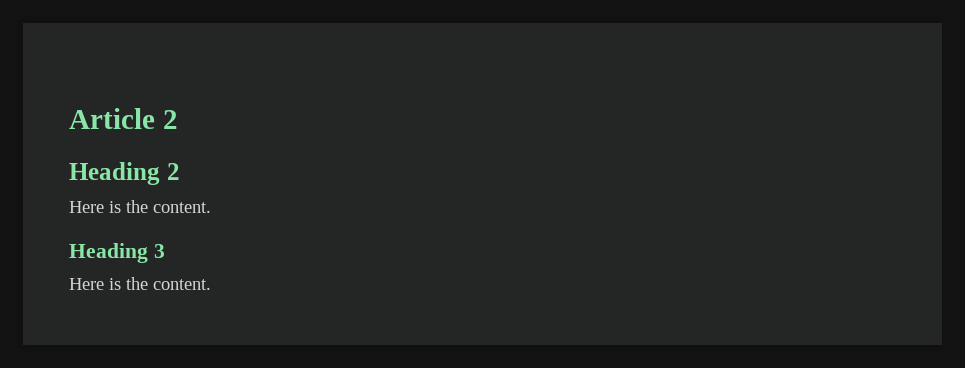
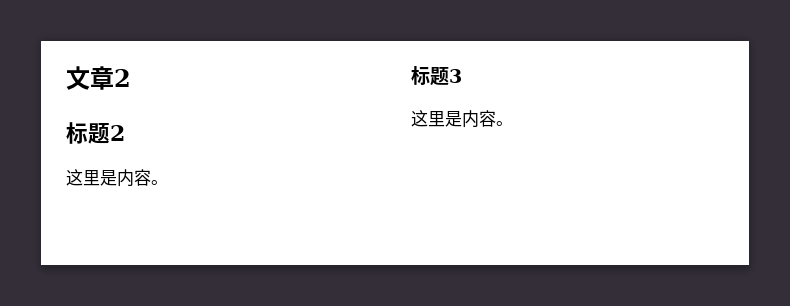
[69,108,178,129] [69,162,180,185] [69,200,211,213] [69,243,165,263] [69,277,211,290] Article 2 // Heading 2 // Here is the content. // Heading 3 // Here is the content. -> [66,66,131,90] [66,122,125,144] [66,169,168,187] [411,66,462,86] [411,110,513,128] 文章2 // 标题2 // 这里是内容。 // 标题3 // 这里是内容。

